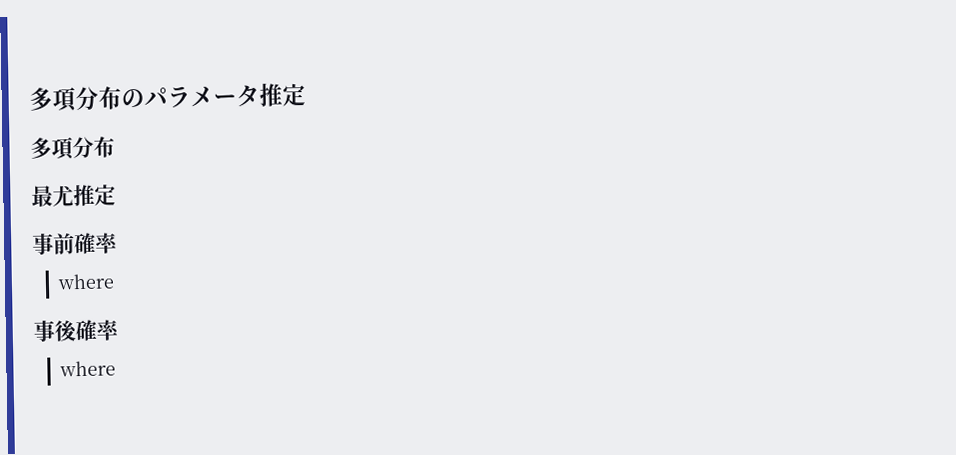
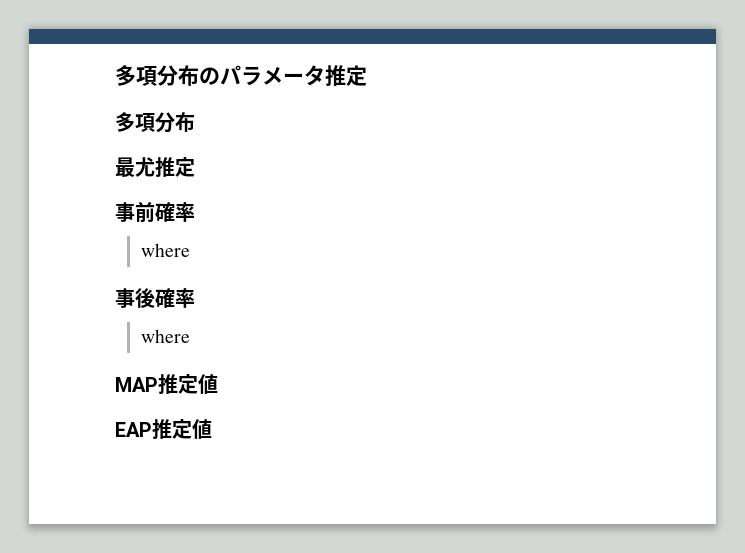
(117, 368) none -> [115,374,218,394] [115,419,212,439] // MAP推定値 // EAP推定値

